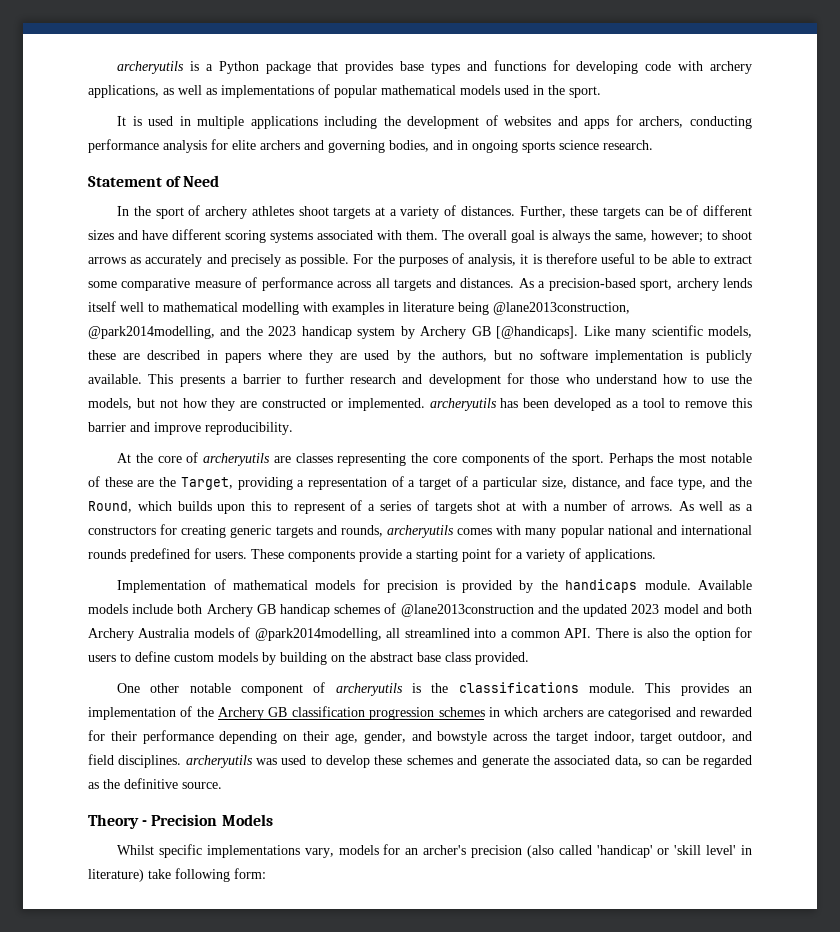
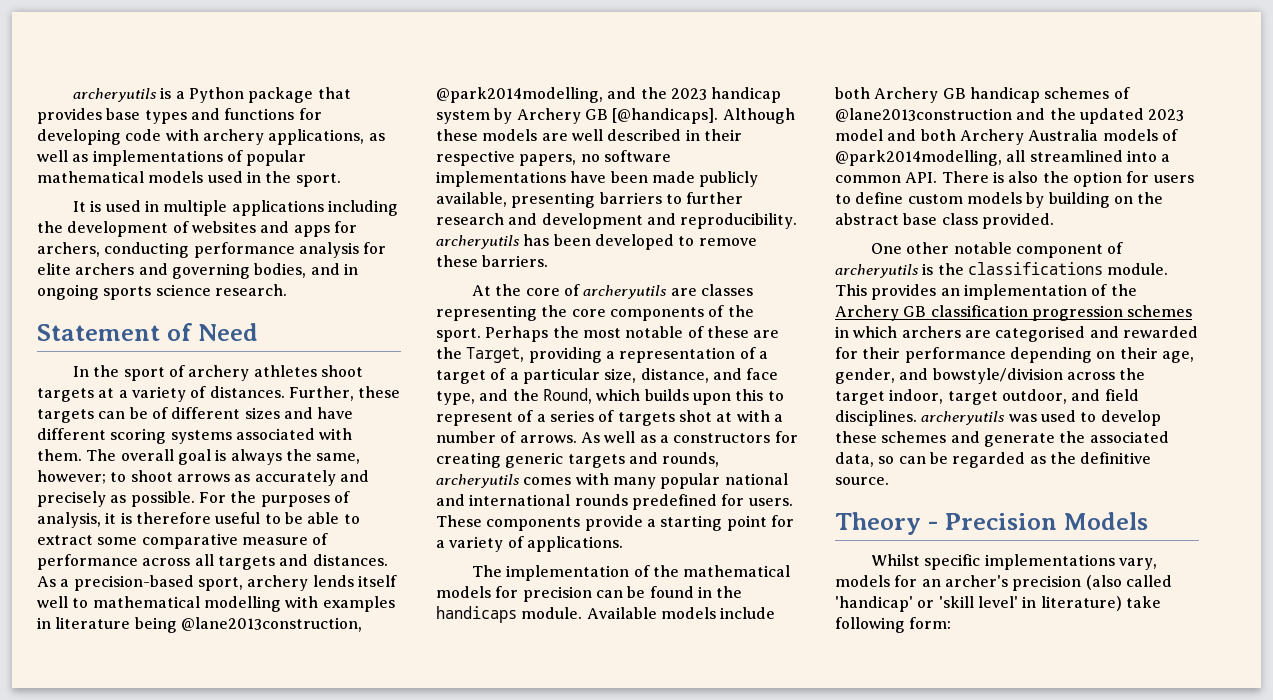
[583,325,752,339] [88,349,752,363] [88,374,282,387] Like many scientific models, these are described in papers where they are used by the authors, but no software implementation is publicly available. This presents a barrier -> [722,108,795,124] [436,129,742,141] [436,150,671,166] [436,171,759,187] [436,192,662,208] Although these models are well described in their respective papers, no software implementations have been made publicly available, presenting barriers
[506,373,752,384] [88,398,753,411] [88,422,293,435] for those who understand how to use the models, but not how they are constructed or implemented. archeryutils has been developed as a tool to remove this barrier and improve reproducibility. -> [646,213,798,229] [436,234,757,250] [436,255,549,267] and reproducibility. archeryutils has been developed to remove these barriers.
[117,579,534,593] Implementation of mathematical models for precision is provided by -> [471,565,791,581] [436,586,712,602] The implementation of the mathematical models for precision can be found in
[437,731,488,744] bowstyle -> [932,368,1063,384] bowstyle/division

